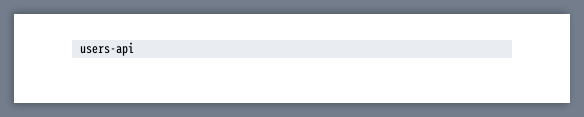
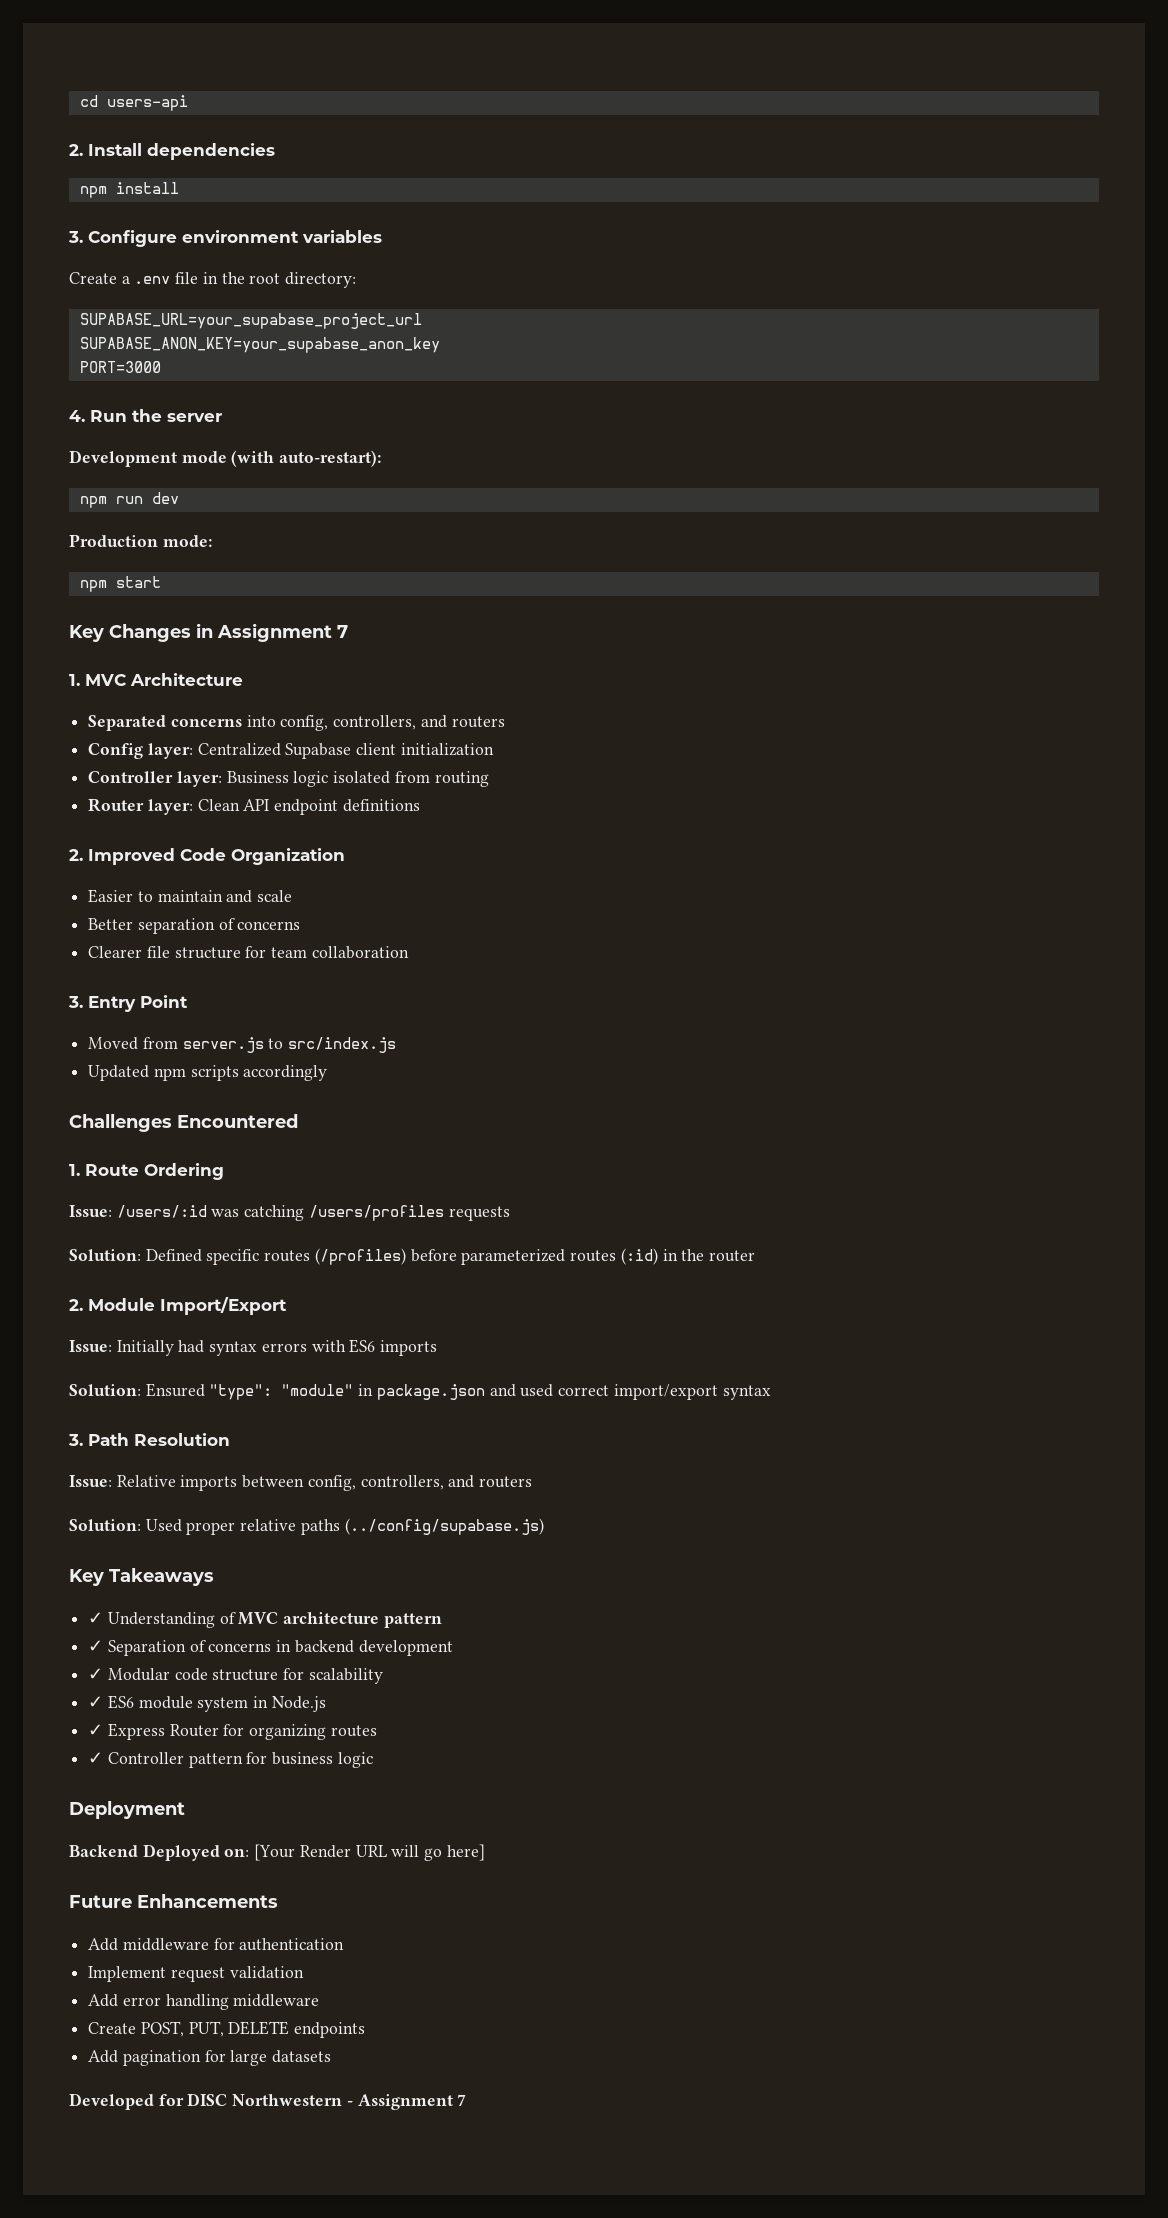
(79, 49) none -> [79,95,98,107] cd
(134, 49) none -> [69,143,275,160] [79,182,179,198] [68,230,382,247] [69,272,357,288] [79,313,422,329] [79,337,440,353] [79,361,161,373] [69,409,222,422] [69,450,382,467] [79,492,179,508] [69,534,212,547] [79,576,161,592] [69,623,348,642] [69,673,243,686] [88,715,505,731] [88,743,494,759] [88,771,489,787] [88,798,420,815] [69,848,345,865] [88,889,293,903] [88,918,301,934] [88,946,409,959] [68,995,188,1012] [88,1037,397,1053] [88,1065,328,1081] [69,1114,298,1132] [69,1163,224,1180] [69,1205,510,1221] [69,1248,755,1265] [69,1297,287,1315] [69,1339,438,1356] [69,1383,771,1400] [68,1433,230,1446] [69,1475,533,1491] [69,1518,544,1535] [69,1568,214,1586] [88,1612,442,1628] [88,1640,453,1656] [88,1668,383,1684] [88,1695,326,1712] [88,1723,377,1740] [88,1752,373,1768] [69,1801,185,1819] [69,1844,485,1861] [69,1894,278,1908] [88,1938,345,1951] [88,1966,304,1982] [88,1994,320,2010] [88,2021,366,2038] [88,2050,332,2066] [69,2093,467,2110] // 2. Install dependencies // npm install // 3. Configure environment variables // Create a .env file in the root directory: // SUPABASE_URL=your_supabase_project_url // SUPABASE_ANON_KEY=your_supabase_anon_key // PORT=3000 // 4. Run the server // Development mode (with auto-restart): // npm run dev // Production mode: // npm start // Key Changes in Assignment 7 // 1. MVC Architecture // Separated concerns into config, controllers, and routers // Config layer: Centralized Supabase client initialization // Controller layer: Business logic isolated from routing // Router layer: Clean API endpoint definitions // 2. Improved Code Organization // Easier to maintain and scale // Better separation of concerns // Clearer file structure for team collaboration // 3. Entry Point // Moved from server.js to src/index.js // Updated npm scripts accordingly // Challenges Encountered // 1. Route Ordering // Issue: /users/:id was catching /users/profiles requests // Solution: Defined specific routes (/profiles) before parameterized routes (:id) in the router // 2. Module Import/Export // Issue: Initially had syntax errors with ES6 imports // Solution: Ensured "type": "module" in package.json and used correct import/export syntax // 3. Path Resolution // Issue: Relative imports between config, controllers, and routers // Solution: Used proper relative paths (../config/supabase.js) // Key Takeaways // ✓ Understanding of MVC architecture pattern // ✓ Separation of concerns in backend development // ✓ Modular code structure for scalability // ✓ ES6 module system in Node.js // ✓ Express Router for organizing routes // ✓ Controller pattern for business logic // Deployment // Backend Deployed on: [Your Render URL will go here] // Future Enhancements // Add middleware for authentication // Implement request validation // Add error handling middleware // Create POST, PUT, DELETE endpoints // Add pagination for large datasets // Developed for DISC Northwestern - Assignment 7

